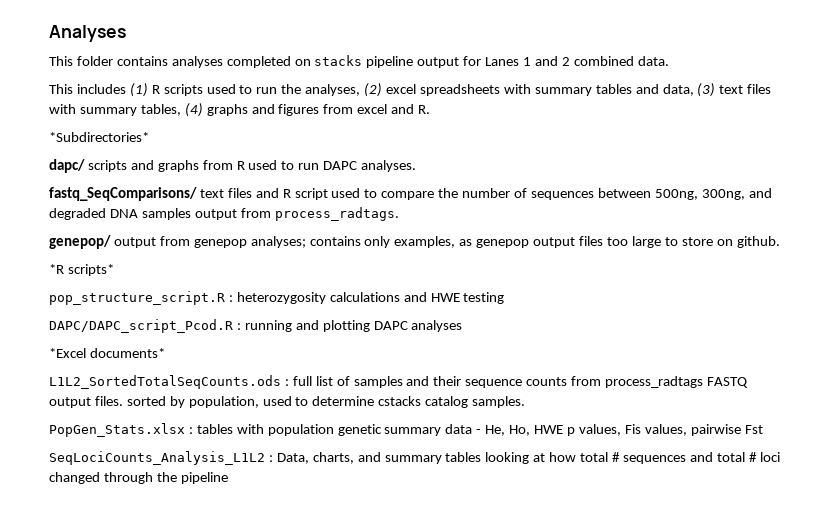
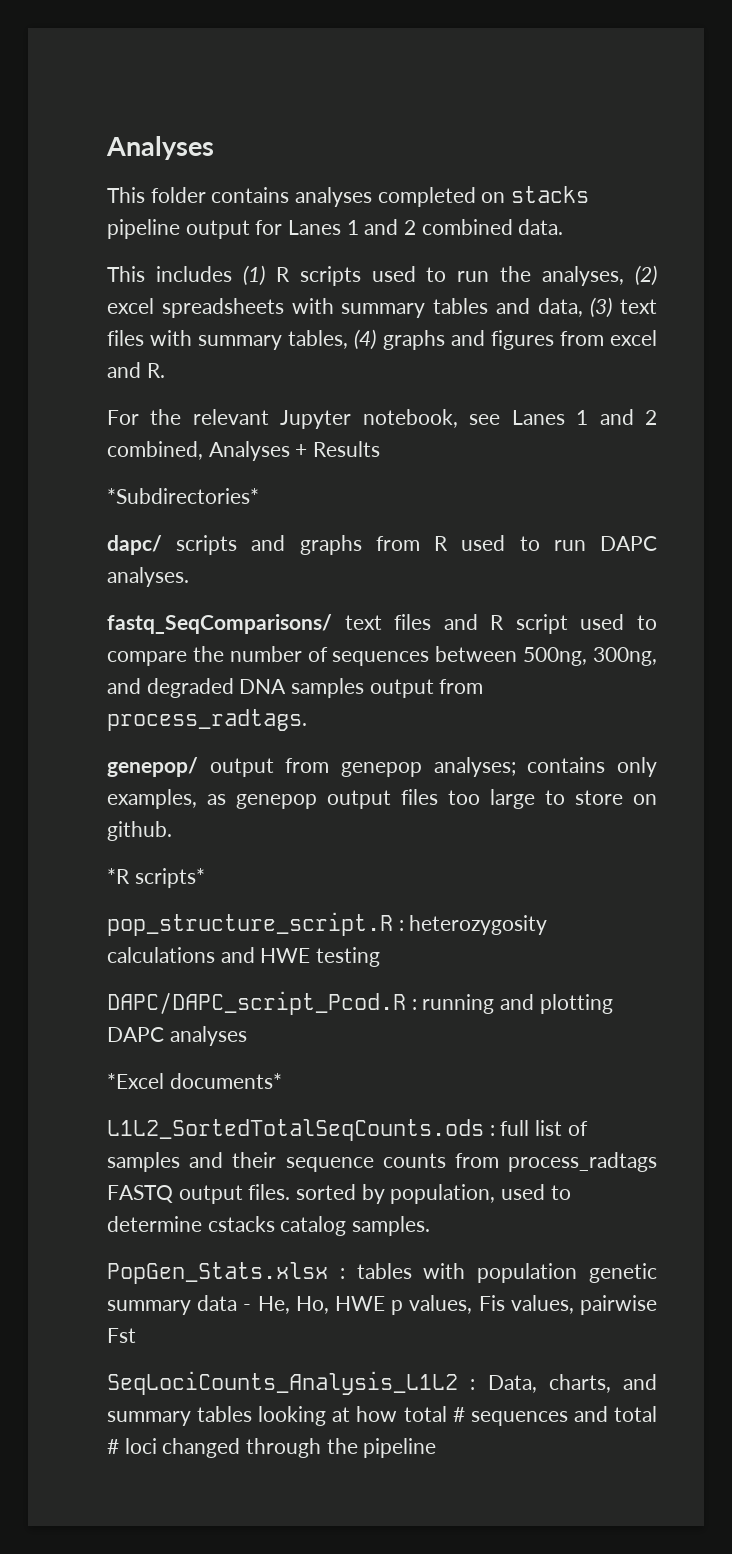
(431, 109) none -> [107,409,657,429] [107,441,381,461] // For the relevant Jupyter notebook, see Lanes 1 and 2 combined, Analyses + Results

